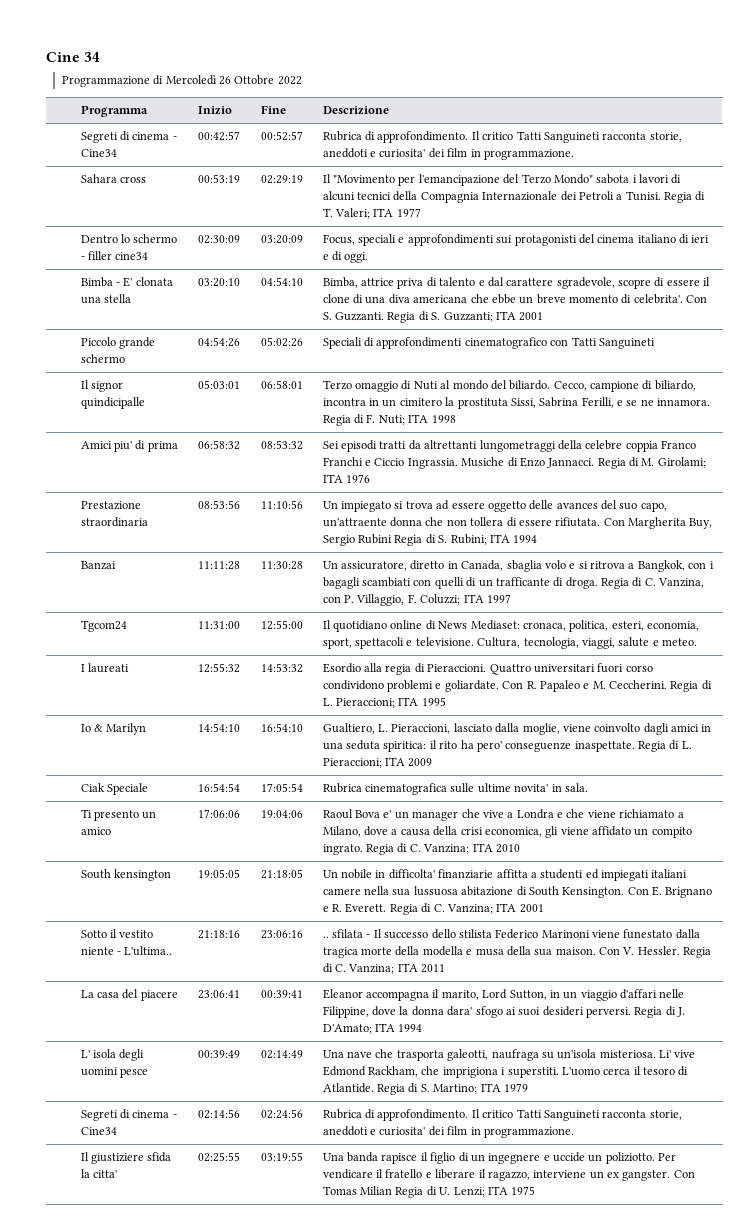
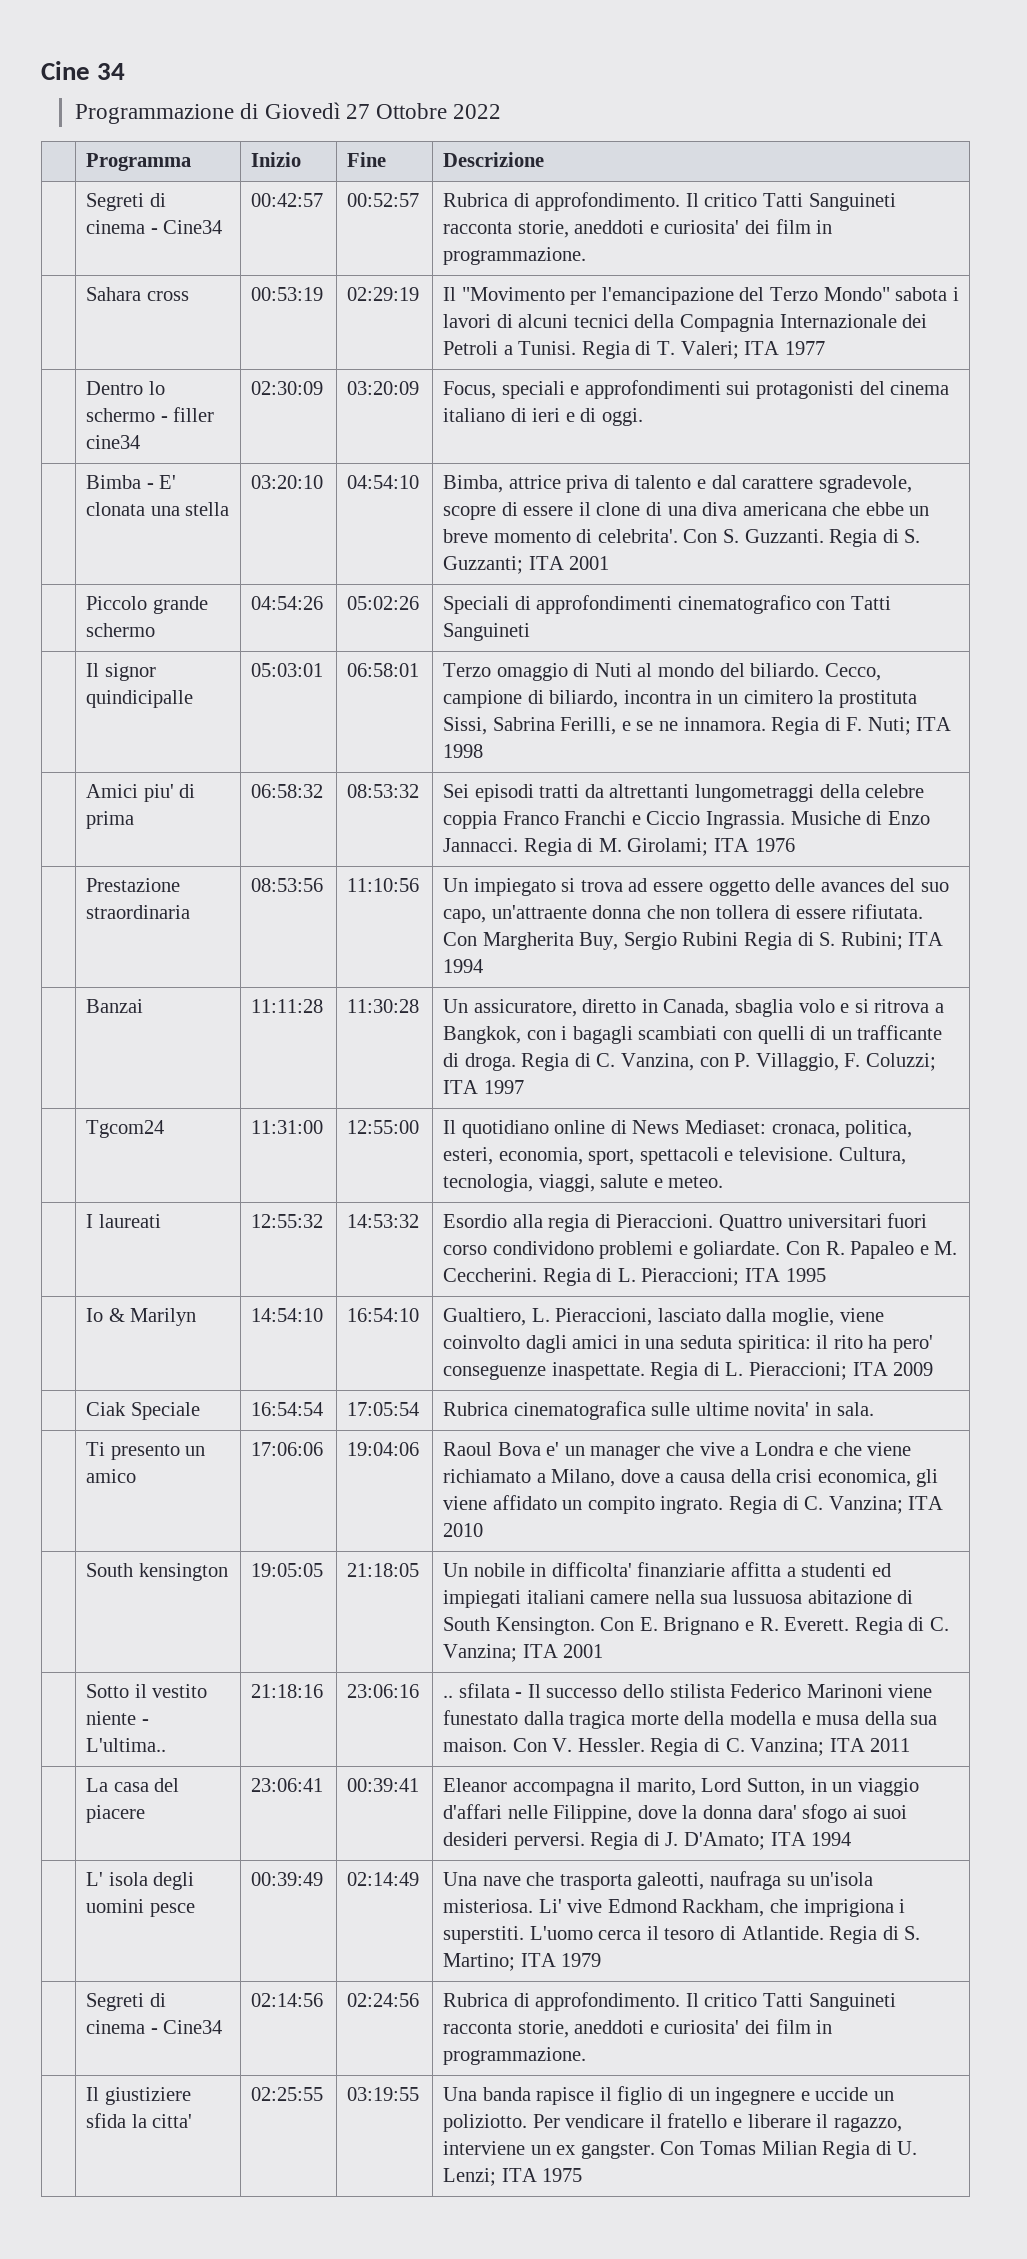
[165,75,231,85] Mercoledì 26 -> [264,102,370,119] Giovedì 27

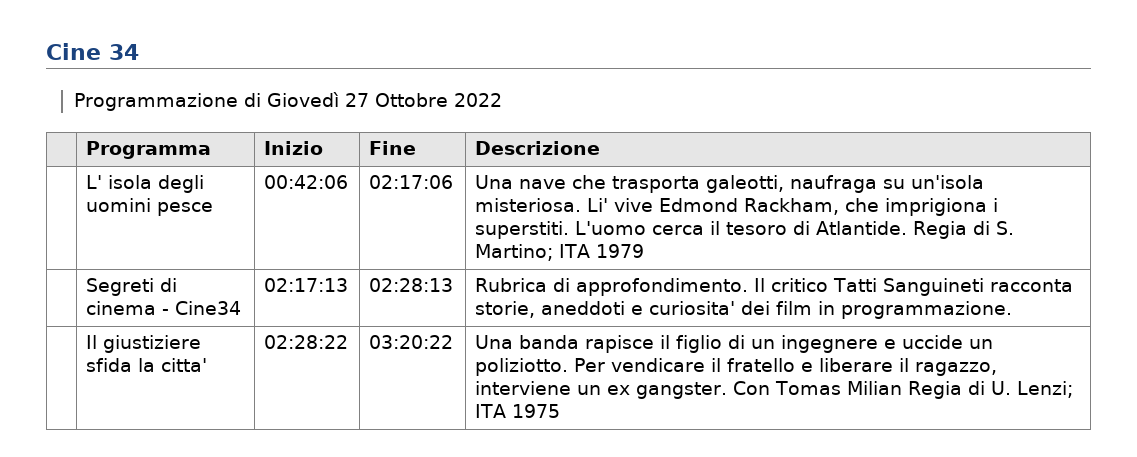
[86,193,166,211] [86,220,223,234] [251,193,324,207] [347,193,420,207] [443,192,896,211] [443,219,833,238] [443,247,587,265] [86,287,189,301] [251,287,324,301] [347,287,420,301] [443,287,959,305] [443,314,928,332] [443,341,825,359] [86,381,165,395] [86,407,215,422] [86,435,141,449] [251,381,324,395] [347,381,420,395] [443,380,950,399] [443,408,643,426] [86,475,177,489] [86,502,230,516] [251,475,324,489] [347,475,420,489] [443,475,912,493] [443,502,930,520] [443,529,921,547] [443,556,610,574] [86,596,208,614] [86,623,156,637] [251,596,324,610] [347,596,420,610] [443,595,891,614] [443,623,531,641] [86,663,156,681] [86,690,194,708] [251,663,324,677] [347,663,420,677] [443,663,881,681] [443,690,917,708] [443,717,952,735] [443,744,484,758] [86,784,196,802] [86,811,135,829] [251,784,324,798] [347,784,420,798] [443,784,925,802] [443,811,930,829] [443,838,795,856] [86,878,181,892] [86,905,191,919] [251,878,324,892] [347,878,420,892] [443,878,949,896] [443,904,923,923] [443,932,944,950] [443,959,484,973] [86,999,144,1013] [251,999,324,1013] [347,999,420,1013] [443,999,944,1017] [443,1025,943,1044] [443,1053,936,1071] [443,1080,524,1094] [86,1120,165,1138] [251,1120,324,1134] [347,1120,420,1134] [443,1120,913,1138] [443,1147,906,1165] [443,1174,724,1192] [86,1214,161,1228] [251,1214,324,1228] [347,1214,420,1228] [443,1213,928,1232] [443,1241,958,1259] [443,1268,826,1286] [86,1308,197,1326] [251,1308,324,1322] [347,1308,420,1322] [443,1308,884,1326] [443,1335,933,1353] [443,1362,934,1380] [86,1402,200,1420] [251,1402,324,1416] [347,1402,420,1416] [443,1401,874,1420] [86,1442,206,1460] [86,1469,137,1483] [251,1442,324,1456] [347,1442,420,1456] [443,1442,912,1460] [443,1469,939,1487] [443,1495,944,1514] [443,1523,484,1537] [86,1563,228,1581] [251,1563,324,1577] [347,1563,420,1577] [443,1562,891,1577] [443,1590,914,1608] [443,1617,949,1635] [443,1644,604,1662] [86,1684,208,1698] [86,1711,149,1725] [86,1738,167,1752] [251,1684,324,1698] [347,1684,420,1698] [443,1683,933,1698] [443,1710,938,1729] [443,1738,911,1756] [86,1778,180,1792] [86,1805,146,1823] [251,1778,324,1792] [347,1778,420,1792] [443,1778,919,1796] [443,1804,908,1823] [443,1832,852,1850] // | Segreti di cinema - Cine34 | 00:42:57 | 00:52:57 | Rubrica di approfondimento. Il critico Tatti Sanguineti racconta storie, aneddoti e curiosita' dei film in programmazione. // | Sahara cross | 00:53:19 | 02:29:19 | Il "Movimento per l'emancipazione del Terzo Mondo" sabota i lavori di alcuni tecnici della Compagnia Internazionale dei Petroli a Tunisi. Regia di T. Valeri; ITA 1977 // | Dentro lo schermo - filler cine34 | 02:30:09 | 03:20:09 | Focus, speciali e approfondimenti sui protagonisti del cinema italiano di ieri e di oggi. // | Bimba - E' clonata una stella | 03:20:10 | 04:54:10 | Bimba, attrice priva di talento e dal carattere sgradevole, scopre di essere il clone di una diva americana che ebbe un breve momento di celebrita'. Con S. Guzzanti. Regia di S. Guzzanti; ITA 2001 // | Piccolo grande schermo | 04:54:26 | 05:02:26 | Speciali di approfondimenti cinematografico con Tatti Sanguineti // | Il signor quindicipalle | 05:03:01 | 06:58:01 | Terzo omaggio di Nuti al mondo del biliardo. Cecco, campione di biliardo, incontra in un cimitero la prostituta Sissi, Sabrina Ferilli, e se ne innamora. Regia di F. Nuti; ITA 1998 // | Amici piu' di prima | 06:58:32 | 08:53:32 | Sei episodi tratti da altrettanti lungometraggi della celebre coppia Franco Franchi e Ciccio Ingrassia. Musiche di Enzo Jannacci. Regia di M. Girolami; ITA 1976 // | Prestazione straordinaria | 08:53:56 | 11:10:56 | Un impiegato si trova ad essere oggetto delle avances del suo capo, un'attraente donna che non tollera di essere rifiutata. Con Margherita Buy, Sergio Rubini Regia di S. Rubini; ITA 1994 // | Banzai | 11:11:28 | 11:30:28 | Un assicuratore, diretto in Canada, sbaglia volo e si ritrova a Bangkok, con i bagagli scambiati con quelli di un trafficante di droga. Regia di C. Vanzina, con P. Villaggio, F. Coluzzi; ITA 1997 // | Tgcom24 | 11:31:00 | 12:55:00 | Il quotidiano online di News Mediaset: cronaca, politica, esteri, economia, sport, spettacoli e televisione. Cultura, tecnologia, viaggi, salute e meteo. // | I laureati | 12:55:32 | 14:53:32 | Esordio alla regia di Pieraccioni. Quattro universitari fuori corso condividono problemi e goliardate. Con R. Papaleo e M. Ceccherini. Regia di L. Pieraccioni; ITA 1995 // | Io & Marilyn | 14:54:10 | 16:54:10 | Gualtiero, L. Pieraccioni, lasciato dalla moglie, viene coinvolto dagli amici in una seduta spiritica: il rito ha pero' conseguenze inaspettate. Regia di L. Pieraccioni; ITA 2009 // | Ciak Speciale | 16:54:54 | 17:05:54 | Rubrica cinematografica sulle ultime novita' in sala. // | Ti presento un amico | 17:06:06 | 19:04:06 | Raoul Bova e' un manager che vive a Londra e che viene richiamato a Milano, dove a causa della crisi economica, gli viene affidato un compito ingrato. Regia di C. Vanzina; ITA 2010 // | South kensington | 19:05:05 | 21:18:05 | Un nobile in difficolta' finanziarie affitta a studenti ed impiegati italiani camere nella sua lussuosa abitazione di South Kensington. Con E. Brignano e R. Everett. Regia di C. Vanzina; ITA 2001 // | Sotto il vestito niente - L'ultima.. | 21:18:16 | 23:06:16 | .. sfilata - Il successo dello stilista Federico Marinoni viene funestato dalla tragica morte della modella e musa della sua maison. Con V. Hessler. Regia di C. Vanzina; ITA 2011 // | La casa del piacere | 23:06:41 | 00:39:41 | Eleanor accompagna il marito, Lord Sutton, in un viaggio d'affari nelle Filippine, dove la donna dara' sfogo ai suoi desideri perversi. Regia di J. D'Amato; ITA 1994 -> (601, 148) none
[251,1872,324,1886] [347,1872,420,1886] 00:39:49 | 02:14:49 -> [264,175,349,189] [369,175,454,189] 00:42:06 | 02:17:06
[251,1993,324,2007] [347,1993,420,2007] 02:14:56 | 02:24:56 -> [264,278,349,292] [369,278,454,292] 02:17:13 | 02:28:13
[251,2087,324,2101] [347,2087,420,2101] 02:25:55 | 03:19:55 -> [264,335,349,349] [369,335,454,349] 02:28:22 | 03:20:22

